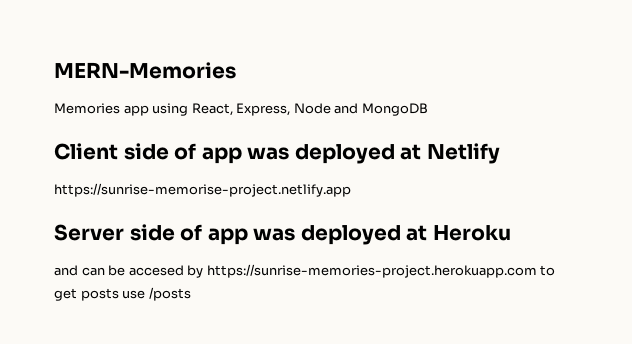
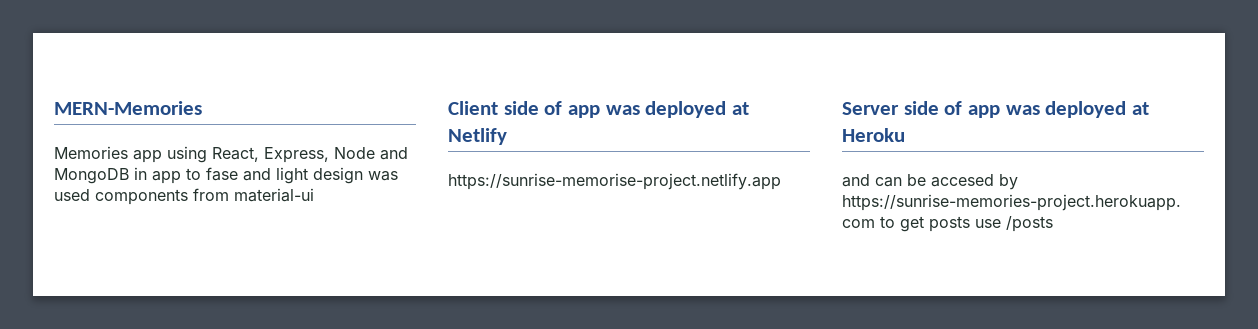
(428, 109) none -> [134,167,398,184] [54,188,314,205] in app to fase and light design was used components from material-ui

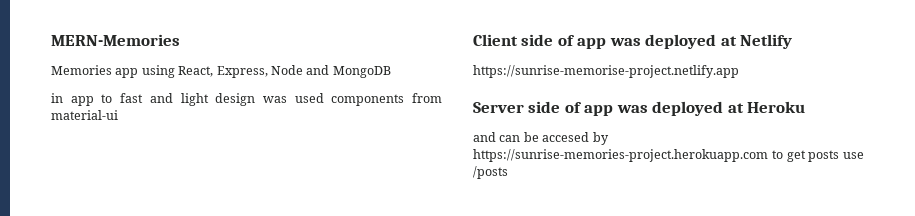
(129, 176) none -> (391, 72) //
[206,167,238,181] fase -> [120,93,144,103] fast

